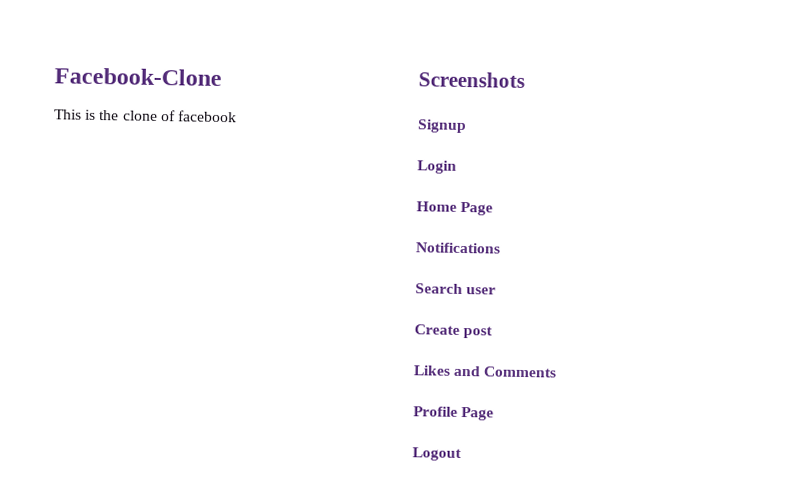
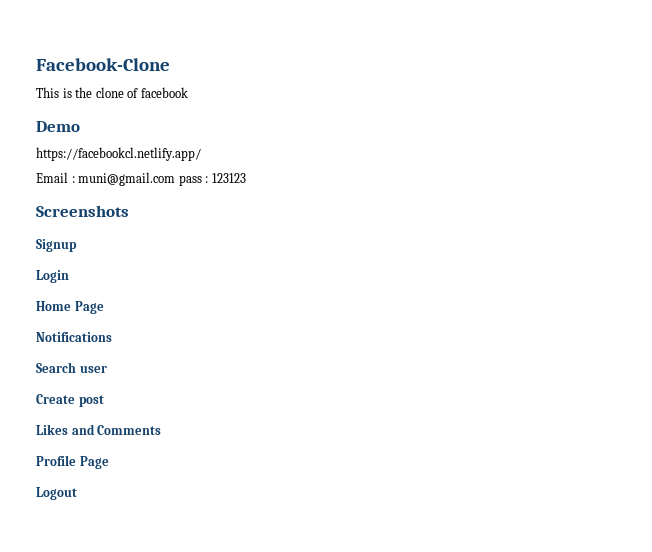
(237, 116) none -> [36,121,80,132] [36,147,201,161] [36,172,246,186] // Demo // https://facebookcl.netlify.app/ // Email : muni@gmail.com pass : 123123

